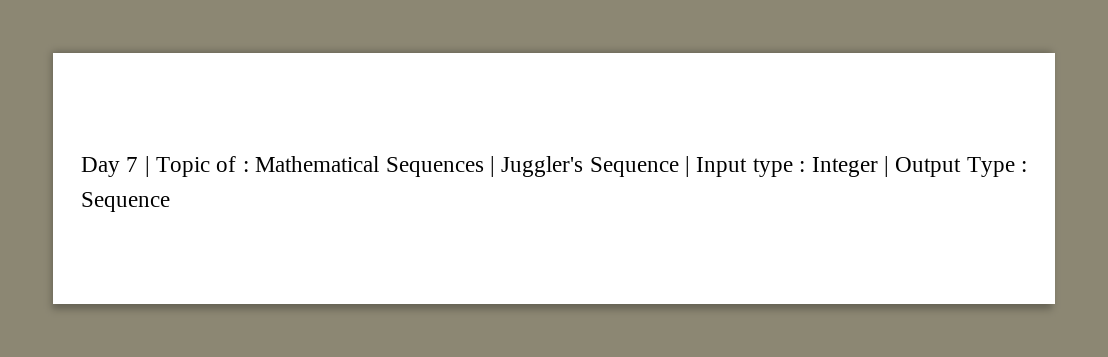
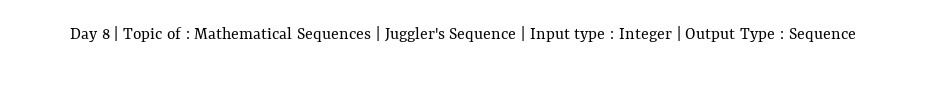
[126,157,139,172] 7 -> [101,29,110,39] 8

